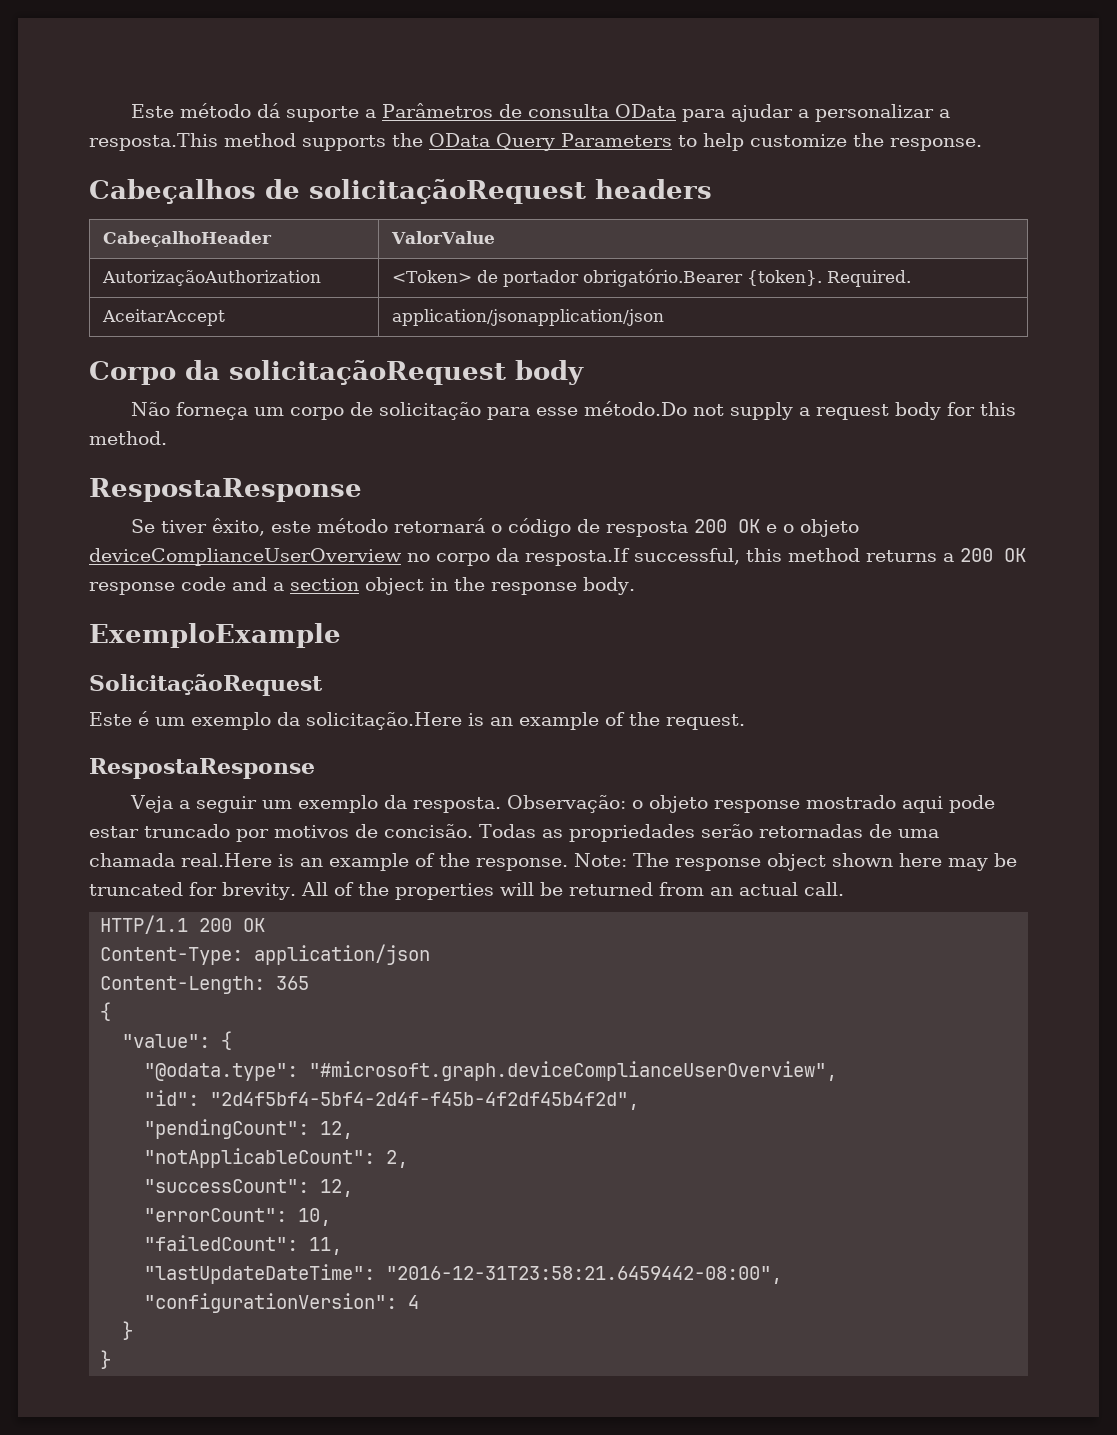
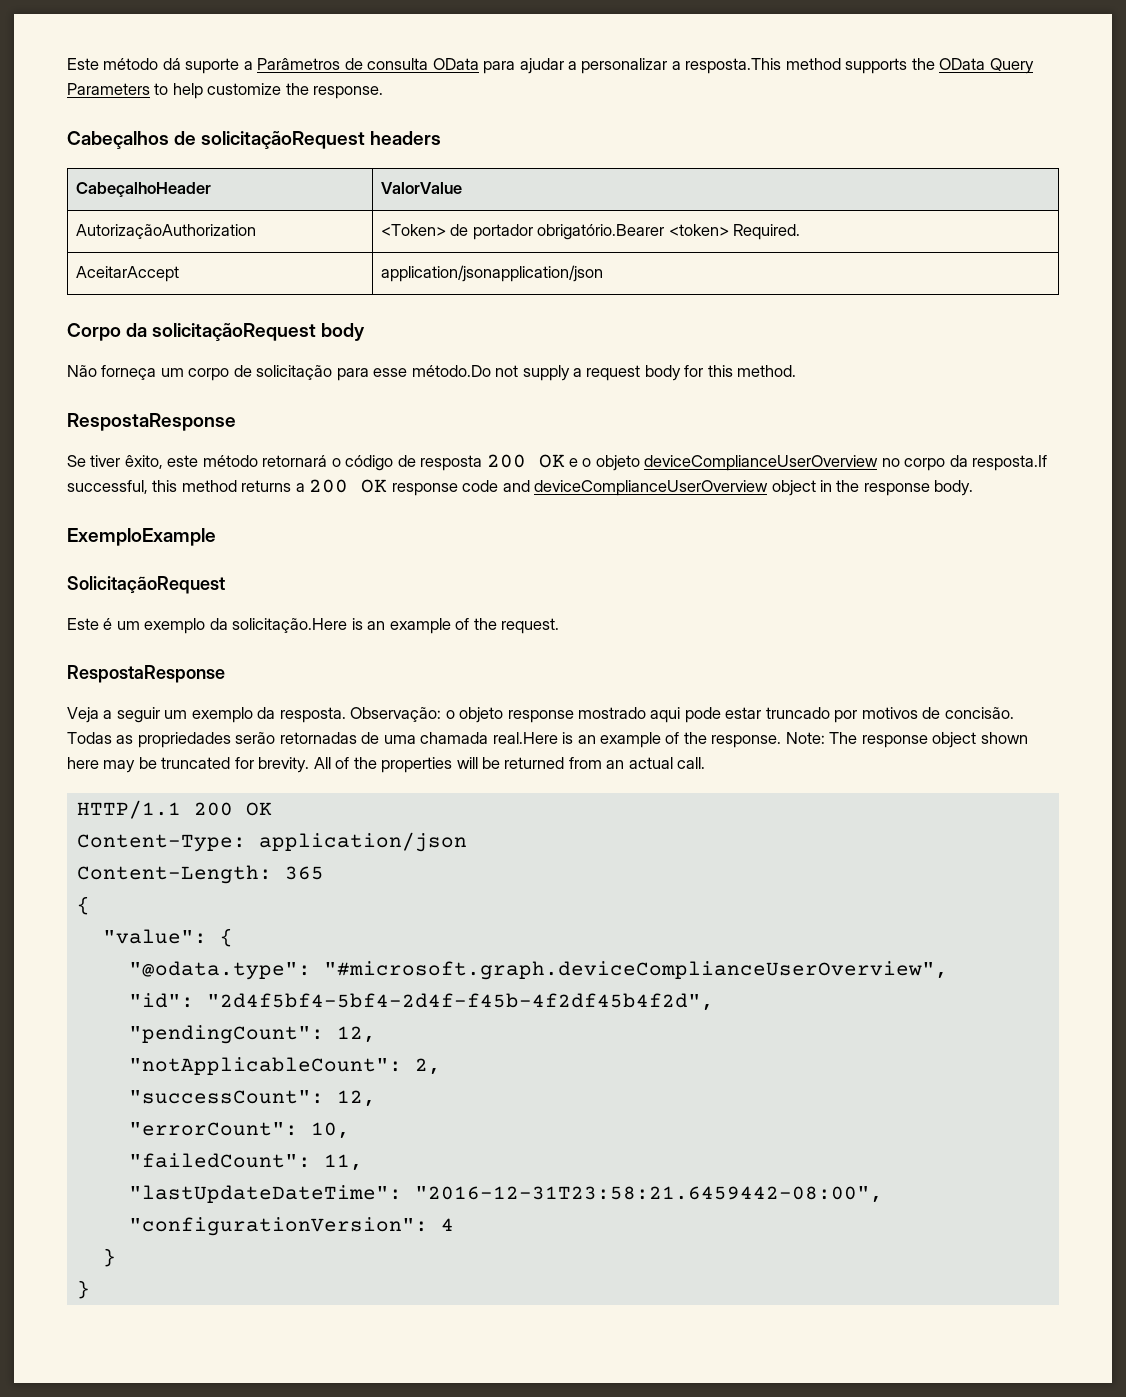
[747,270,823,286] {token}. -> [668,224,729,236] <token>
[273,578,359,591] a section -> [534,480,769,496] deviceComplianceUserOverview

